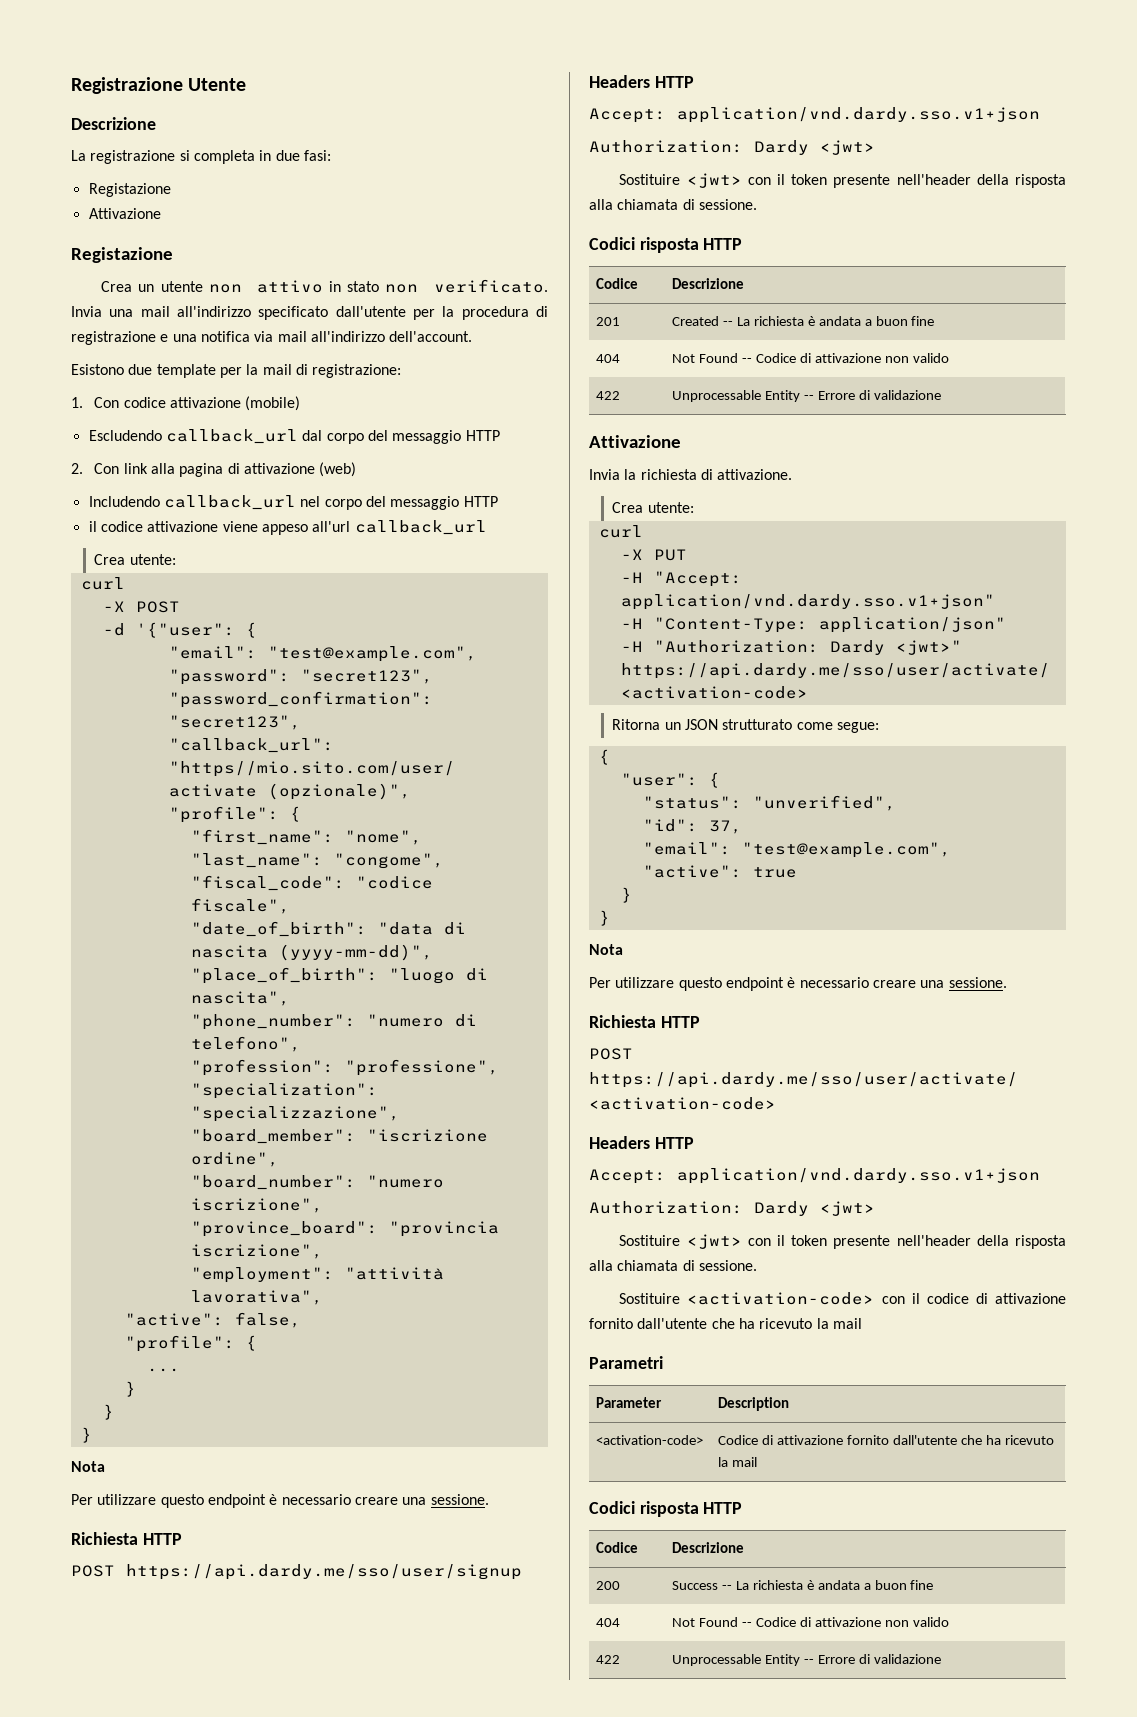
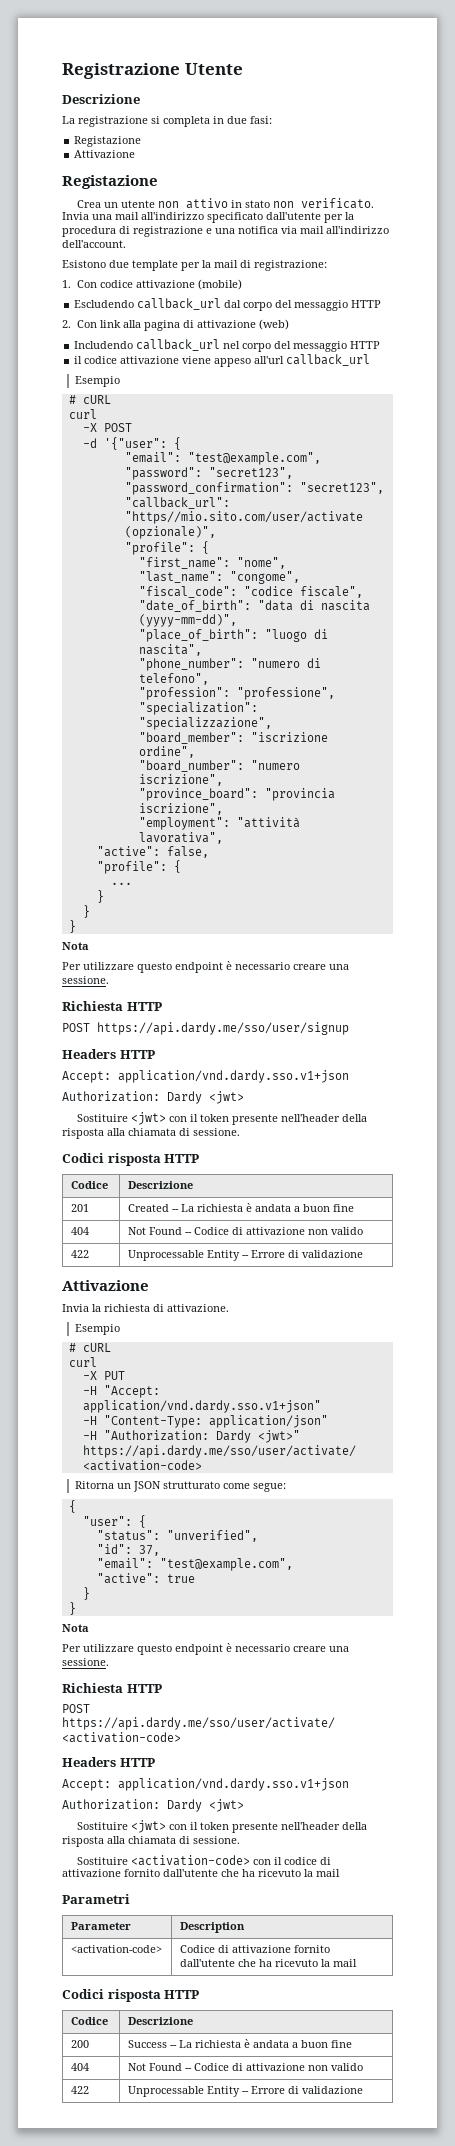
[94,554,176,565] Crea utente: -> [75,376,121,387] [68,395,111,404] Esempio // # cURL
[612,502,694,513] Crea utente: -> [75,1324,121,1335] [68,1343,111,1352] Esempio // # cURL

